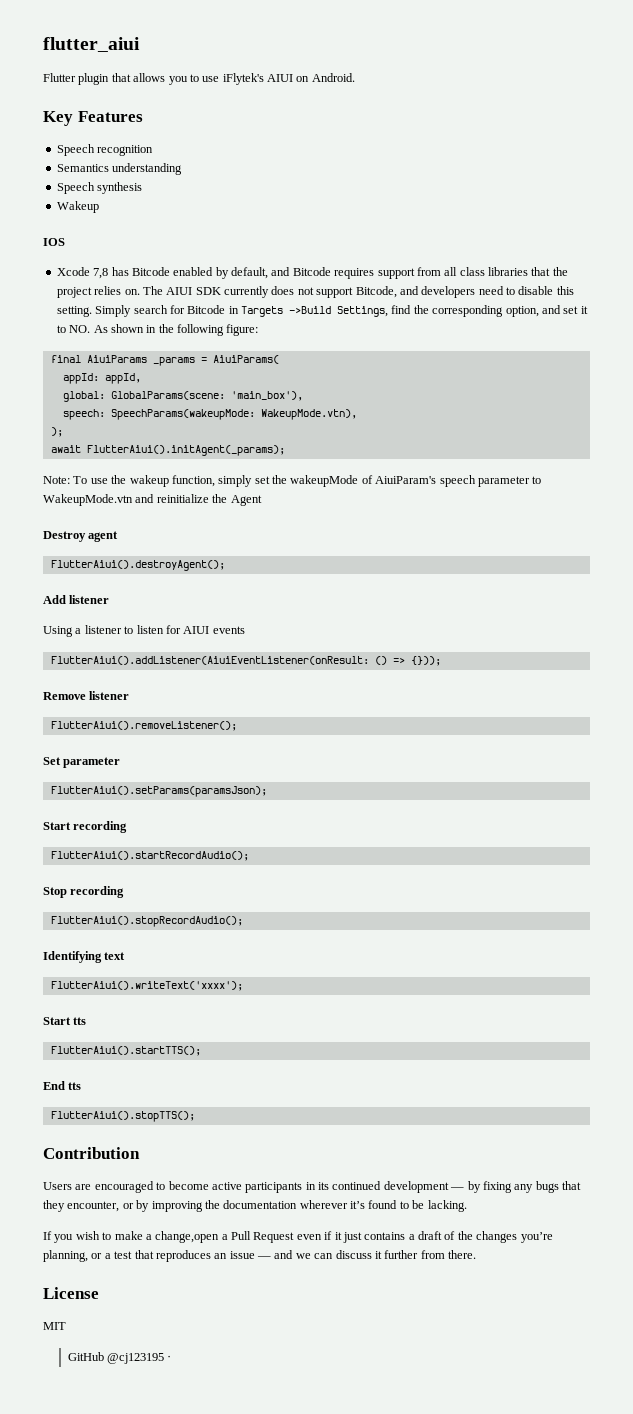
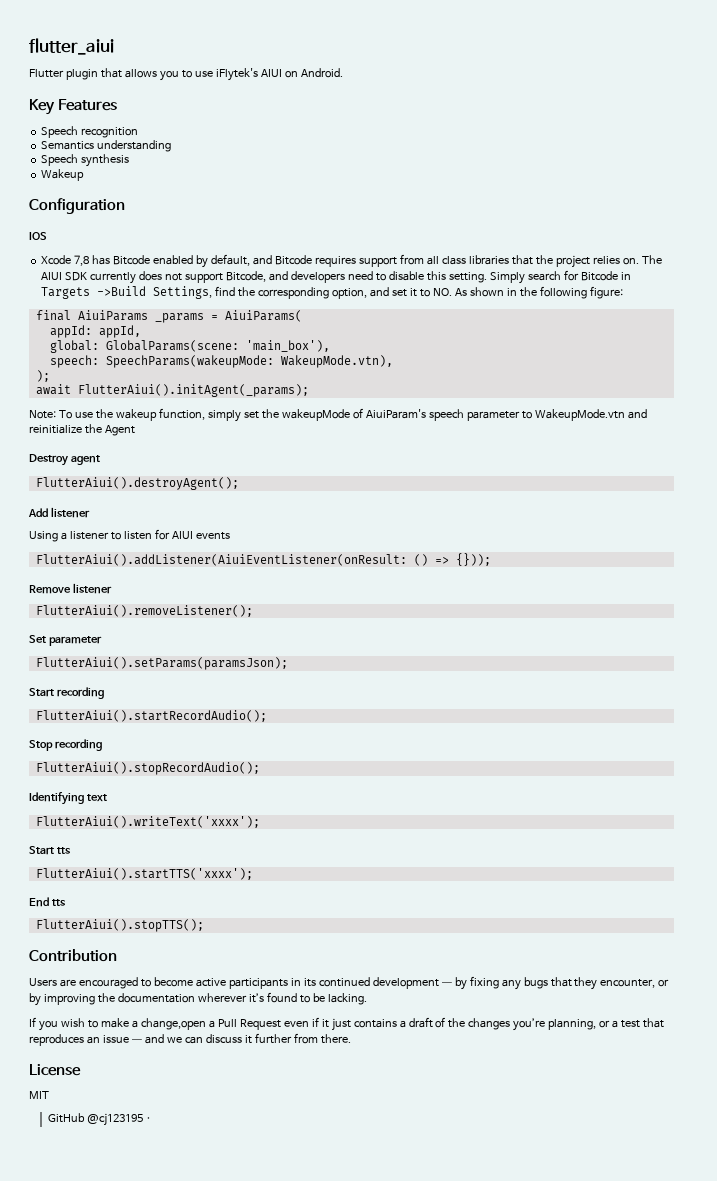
(99, 207) none -> [29,198,125,214] // Configuration
[50,1046,201,1056] FlutterAiui().startTTS(); -> [35,868,253,880] FlutterAiui().startTTS('xxxx');

